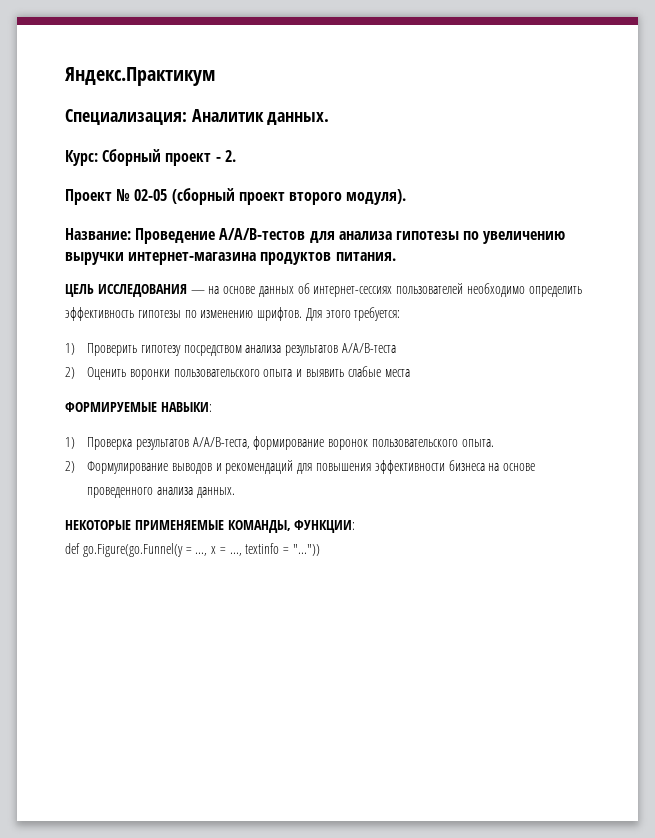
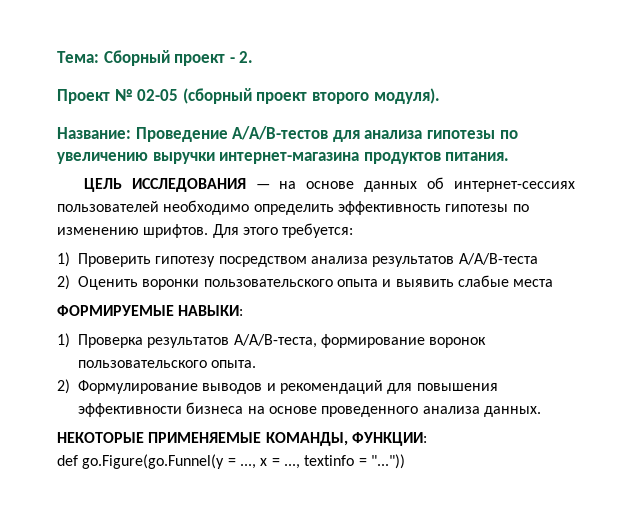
[65,67,215,86] [65,109,330,125] [65,150,98,166] Яндекс.Практикум // Специализация: Аналитик данных. // Курс: -> [57,51,99,63] Тема:

